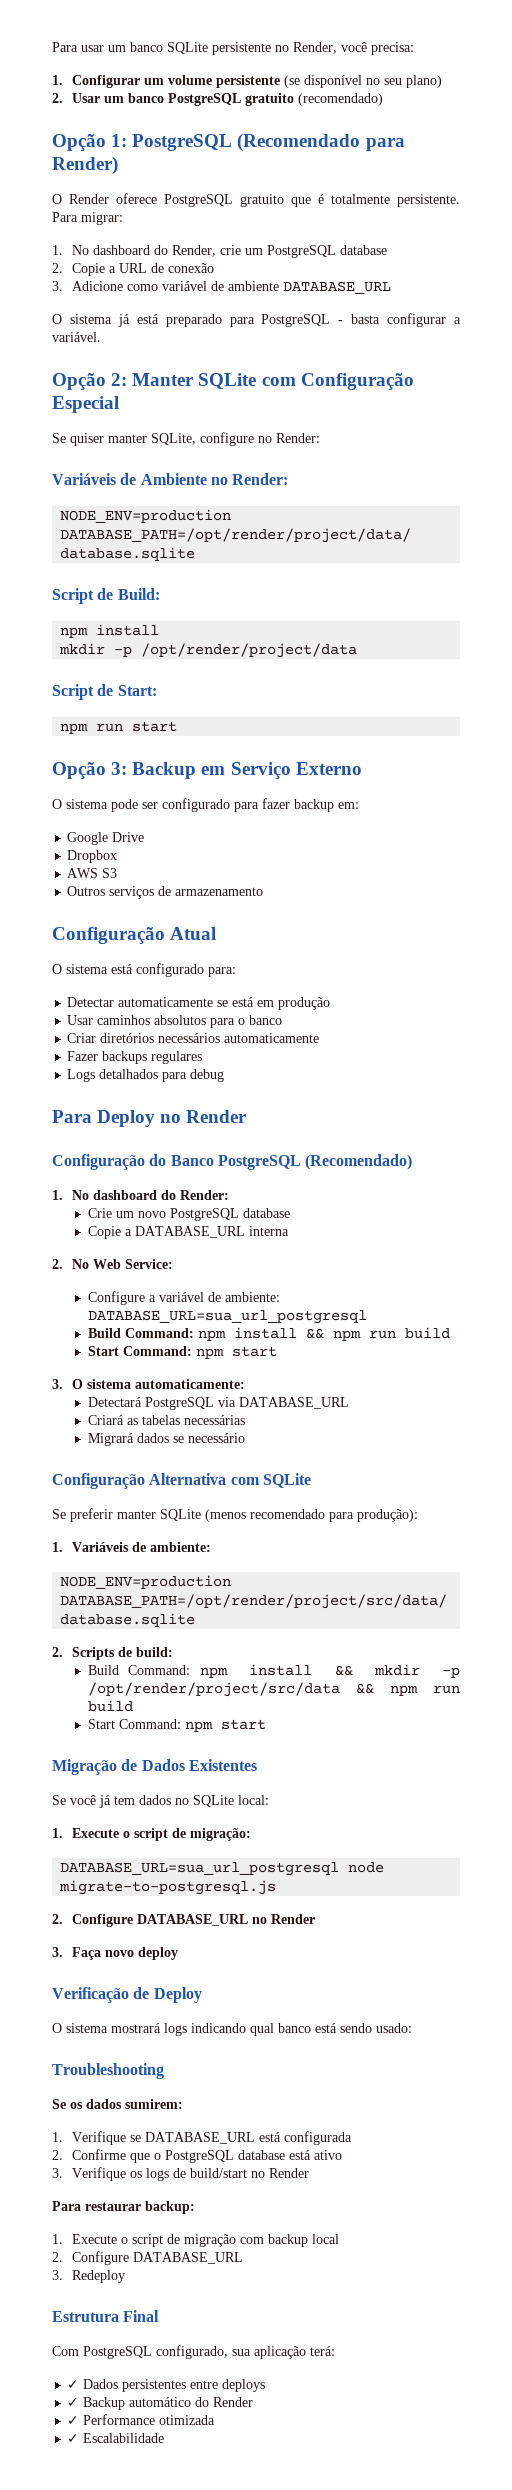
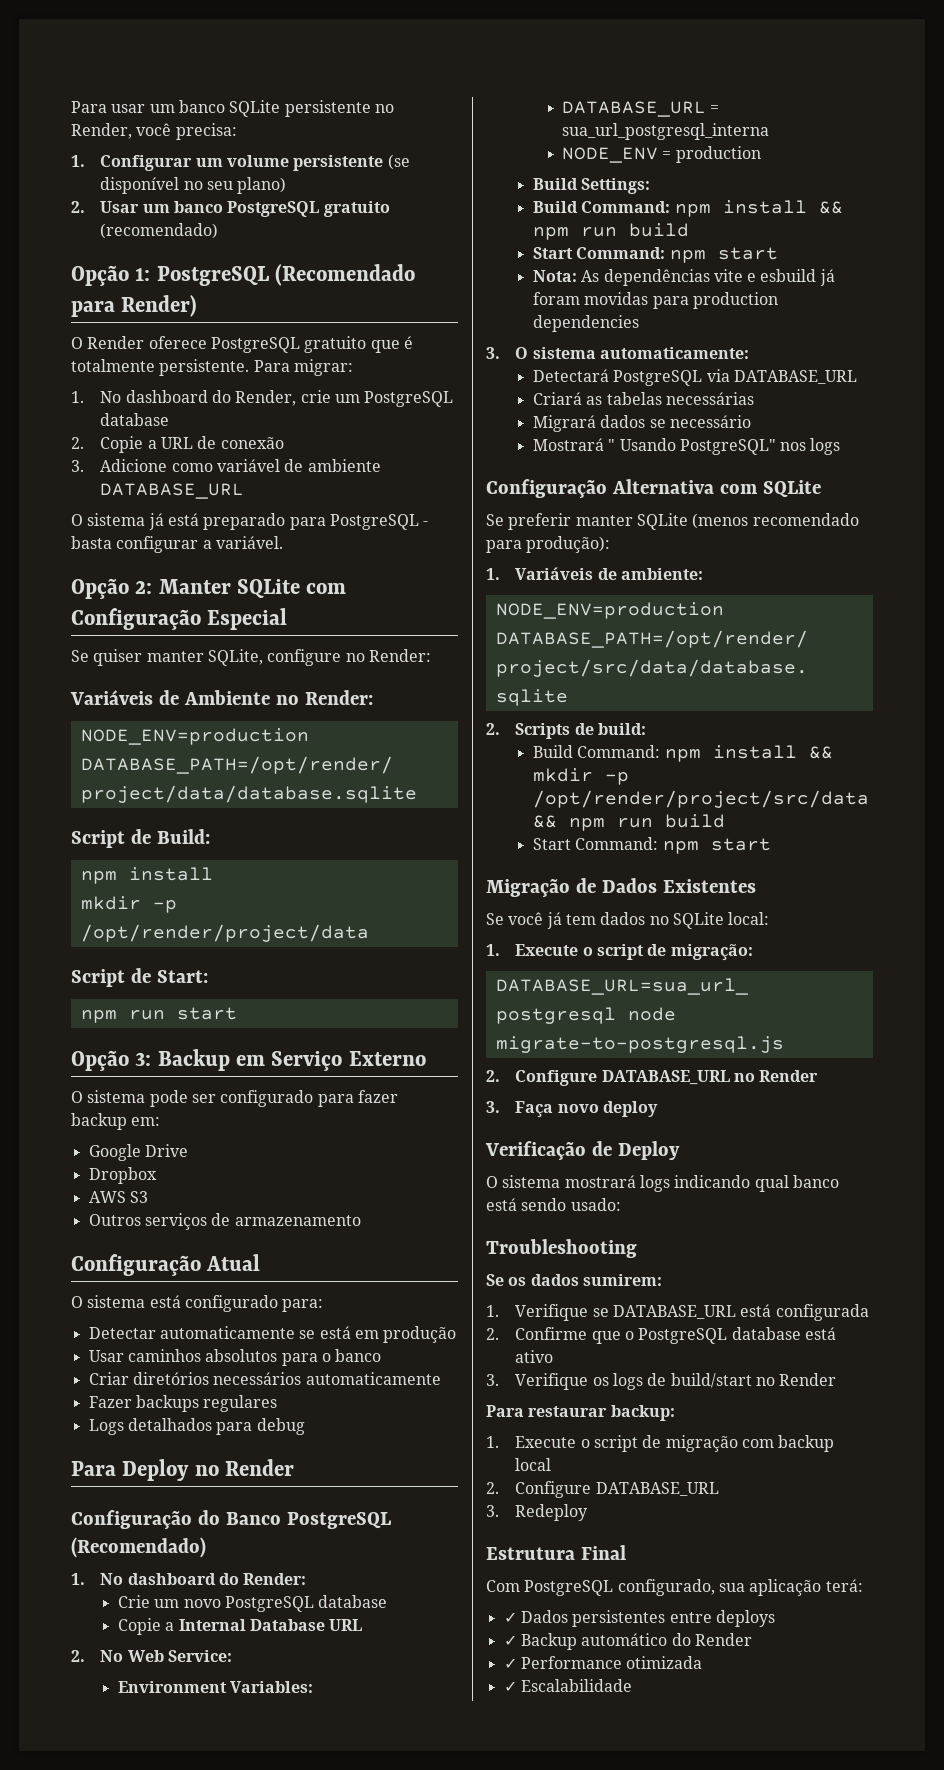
[134,1226,289,1238] DATABASE_URL interna -> [178,1619,363,1631] Internal Database URL
[87,1291,280,1305] [87,1310,367,1324] Configure a variável de ambiente: DATABASE_URL=sua_url_postgresql -> [117,1681,314,1693] [562,101,720,117] [562,123,770,140] [562,146,761,163] [532,178,651,194] Environment Variables: // DATABASE_URL = sua_url_postgresql_interna // NODE_ENV = production // Build Settings:
(277, 1351) none -> [532,269,835,286] [532,292,778,309] [532,315,639,332] // Nota: As dependências vite e esbuild já foram movidas para production dependencies
(245, 1438) none -> [532,438,841,455] // Mostrará " Usando PostgreSQL" nos logs

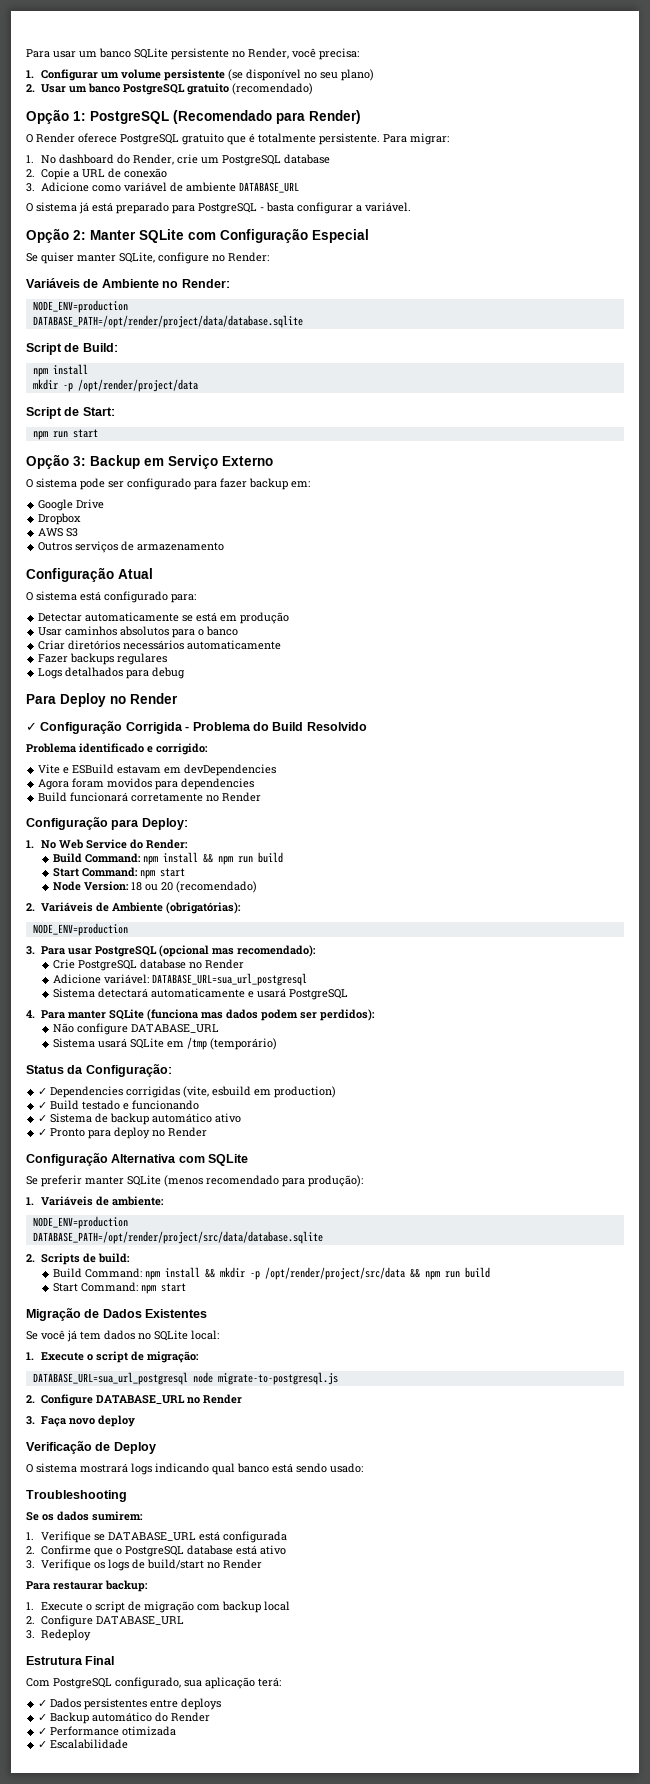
[71,1510,391,1529] [71,1537,206,1558] [71,1573,307,1585] [117,1595,388,1612] [117,1618,363,1635] [71,1650,232,1662] [117,1681,314,1693] [562,101,720,117] [562,123,770,140] [562,146,761,163] [532,178,651,194] Configuração do Banco PostgreSQL (Recomendado) // 1. No dashboard do Render: // Crie um novo PostgreSQL database // Copie a Internal Database URL // 2. No Web Service: // Environment Variables: // DATABASE_URL = sua_url_postgresql_interna // NODE_ENV = production // Build Settings: -> [26,721,367,734] [26,743,208,755] [38,764,277,776] [38,778,255,790] [38,792,262,802] [26,817,188,830] [26,839,188,849] ✓ Configuração Corrigida - Problema do Build Resolvido // Problema identificado e corrigido: // Vite e ESBuild estavam em devDependencies // Agora foram movidos para dependencies // Build funcionará corretamente no Render // Configuração para Deploy: // 1. No Web Service do Render:
[532,269,835,286] [532,292,778,309] [532,315,639,332] [486,347,749,359] [532,369,857,386] [532,392,754,405] [532,415,751,432] [532,438,841,455] Nota: As dependências vite e esbuild já foram movidas para production dependencies // 3. O sistema automaticamente: // Detectará PostgreSQL via DATABASE_URL // Criará as tabelas necessárias // Migrará dados se necessário // Mostrará " Usando PostgreSQL" nos logs -> [52,881,257,893] [26,902,241,914] [32,923,128,936] [26,945,316,957] [52,959,244,971] [52,973,307,986] [52,988,348,1000] [26,1009,375,1021] [52,1023,219,1035] [52,1037,277,1050] [26,1064,172,1077] [38,1086,337,1098] [38,1100,200,1110] [38,1113,242,1125] [38,1127,208,1139] Node Version: 18 ou 20 (recomendado) // 2. Variáveis de Ambiente (obrigatórias): // NODE_ENV=production // 3. Para usar PostgreSQL (opcional mas recomendado): // Crie PostgreSQL database no Render // Adicione variável: DATABASE_URL=sua_url_postgresql // Sistema detectará automaticamente e usará PostgreSQL // 4. Para manter SQLite (funciona mas dados podem ser perdidos): // Não configure DATABASE_URL // Sistema usará SQLite em /tmp (temporário) // Status da Configuração: // ✓ Dependencies corrigidas (vite, esbuild em production) // ✓ Build testado e funcionando // ✓ Sistema de backup automático ativo // ✓ Pronto para deploy no Render

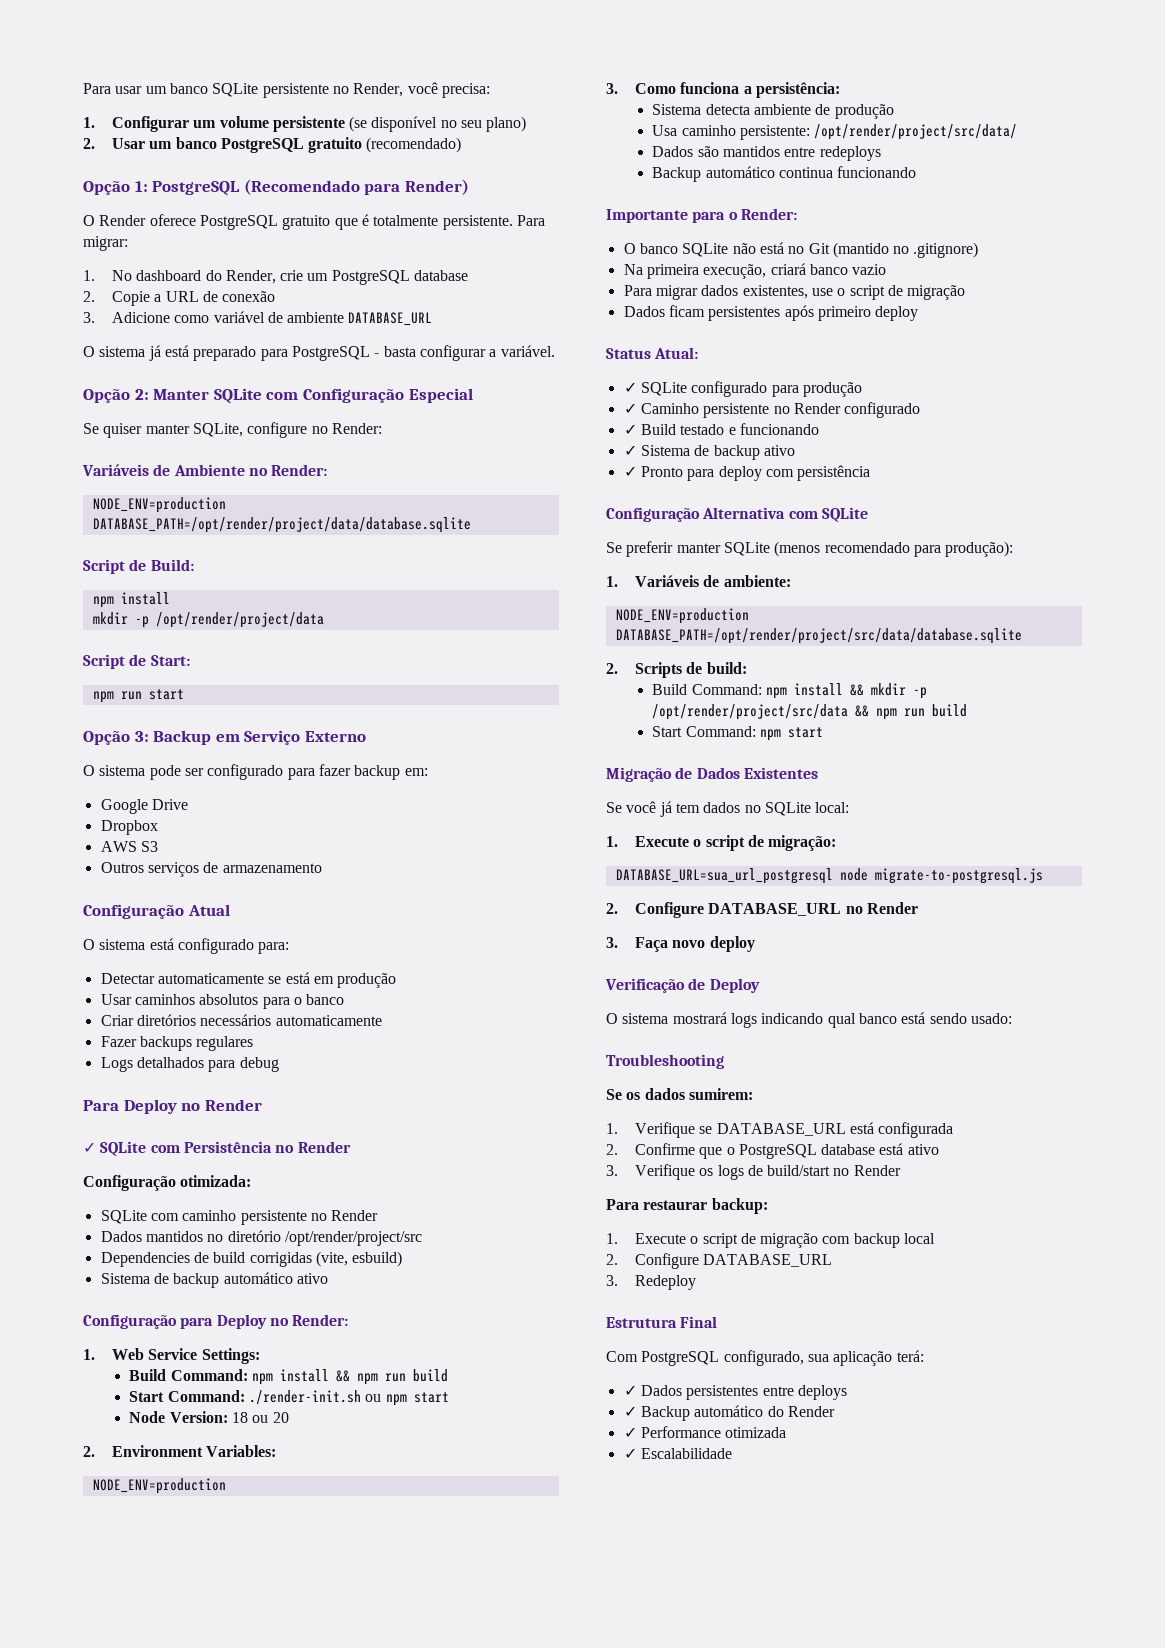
[40,721,367,734] [26,743,208,755] [38,764,277,776] [38,778,255,790] [38,792,262,802] Configuração Corrigida - Problema do Build Resolvido // Problema identificado e corrigido: // Vite e ESBuild estavam em devDependencies // Agora foram movidos para dependencies // Build funcionará corretamente no Render -> [100,1141,351,1156] [83,1175,252,1191] [100,1210,379,1225] [100,1230,422,1246] [100,1251,403,1267] [100,1272,328,1288] SQLite com Persistência no Render // Configuração otimizada: // SQLite com caminho persistente no Render // Dados mantidos no diretório /opt/render/project/src // Dependencies de build corrigidas (vite, esbuild) // Sistema de backup automático ativo
[141,818,188,830] [26,840,56,849] Deploy: // 1. No -> [216,1314,349,1329] [83,1349,95,1360] Deploy no Render: // 1.
[129,839,188,849] do Render: -> [201,1348,260,1364] Settings:
(138, 872) none -> [249,1390,382,1405] ./render-init.sh ou
[175,881,257,893] [26,902,241,914] [32,923,128,936] [26,945,316,957] [52,959,244,971] [52,973,307,986] [52,988,348,1000] [26,1009,375,1021] [52,1023,219,1035] [52,1037,277,1050] [26,1064,172,1077] [38,1086,337,1098] (recomendado) // 2. Variáveis de Ambiente (obrigatórias): // NODE_ENV=production // 3. Para usar PostgreSQL (opcional mas recomendado): // Crie PostgreSQL database no Render // Adicione variável: DATABASE_URL=sua_url_postgresql // Sistema detectará automaticamente e usará PostgreSQL // 4. Para manter SQLite (funciona mas dados podem ser perdidos): // Não configure DATABASE_URL // Sistema usará SQLite em /tmp (temporário) // Status da Configuração: // ✓ Dependencies corrigidas (vite, esbuild em production) -> [83,1445,277,1457] [92,1478,226,1494] [606,82,840,98] [652,104,894,119] [652,124,1018,140] [652,146,881,161] [652,166,917,182] [606,208,797,223] [623,242,979,258] [623,263,887,279] [623,285,966,300] [623,305,919,321] [606,347,699,359] [623,381,862,397] [623,402,921,418] // 2. Environment Variables: // NODE_ENV=production // 3. Como funciona a persistência: // Sistema detecta ambiente de produção // Usa caminho persistente: /opt/render/project/src/data/ // Dados são mantidos entre redeploys // Backup automático continua funcionando // Importante para o Render: // O banco SQLite não está no Git (mantido no .gitignore) // Na primeira execução, criará banco vazio // Para migrar dados existentes, use o script de migração // Dados ficam persistentes após primeiro deploy // Status Atual: // ✓ SQLite configurado para produção // ✓ Caminho persistente no Render configurado
[152,1113,213,1123] automático -> (760, 452) none
[152,1127,208,1137] no Render -> [765,465,871,481] com persistência

